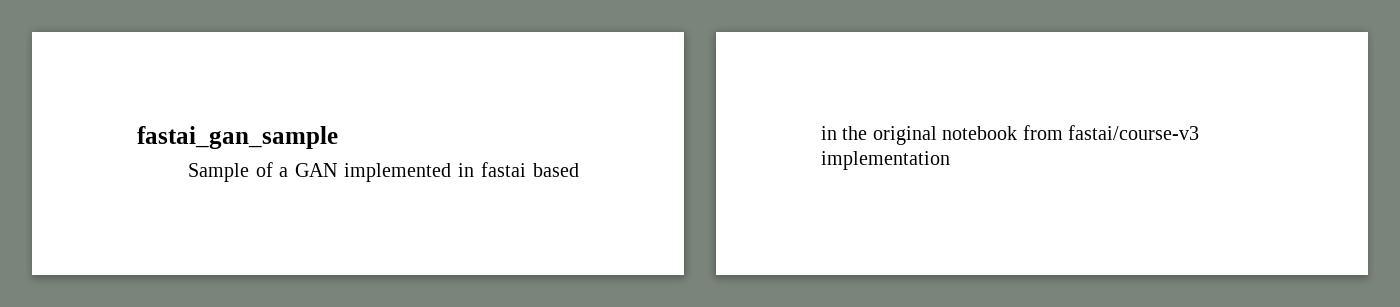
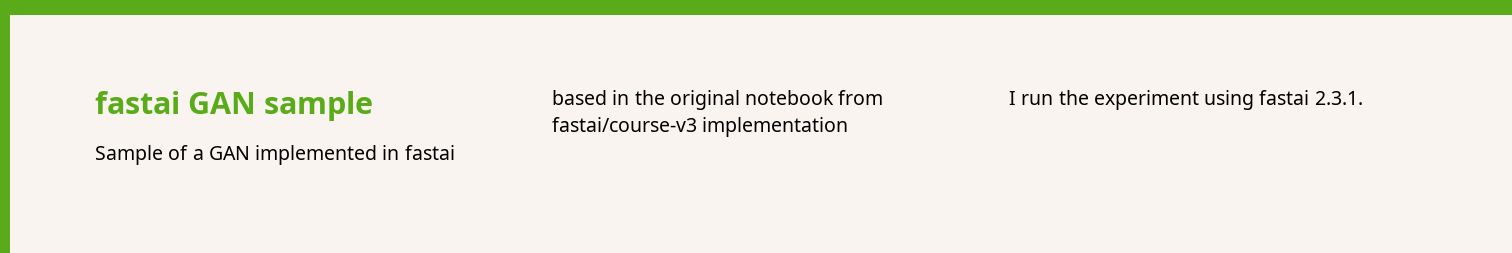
[137,126,338,149] fastai_gan_sample -> [95,91,374,121] fastai GAN sample
(950, 160) none -> [1009,90,1363,110] // I run the experiment using fastai 2.3.1.

